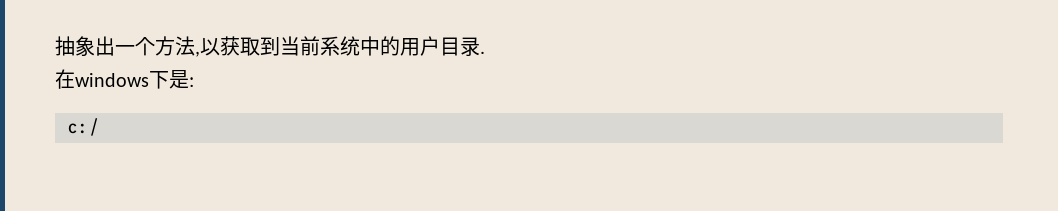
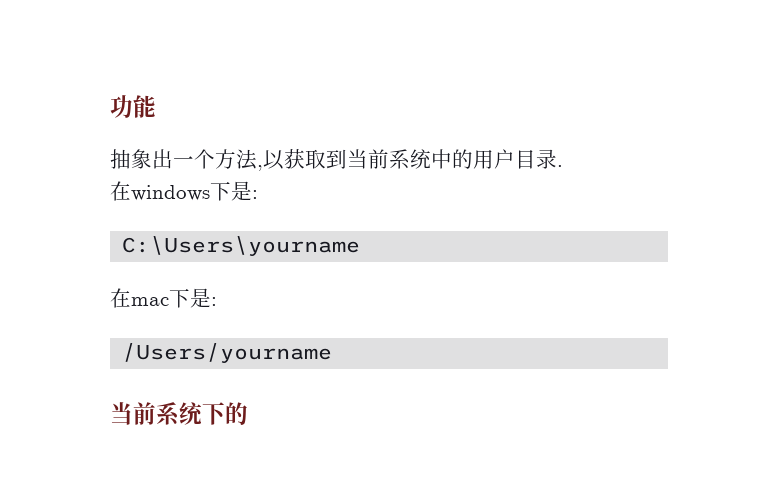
(55, 46) none -> [110,95,156,118] 功能 //
[67,118,100,136] c:/ -> [122,236,361,256] [110,288,217,308] [122,343,333,363] [110,402,248,426] C:\Users\yourname // 在mac下是: // /Users/yourname // 当前系统下的

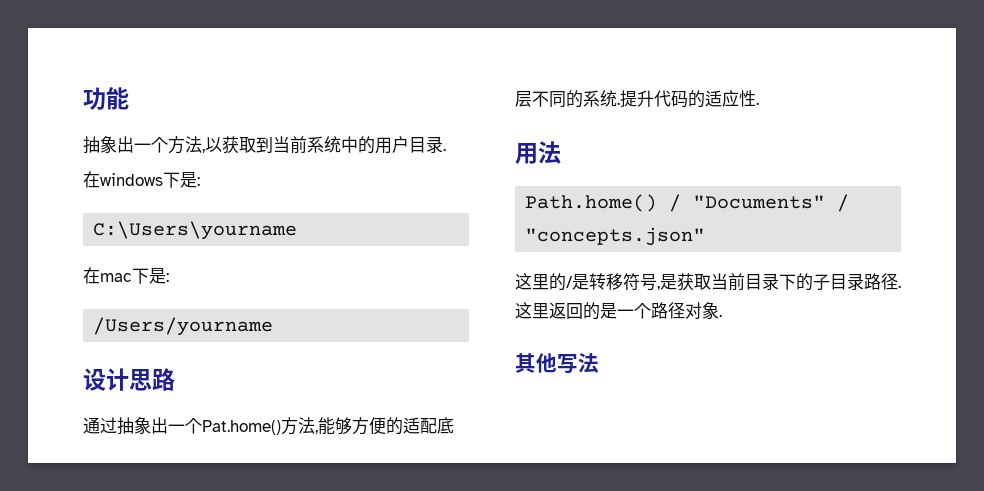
[110,402,248,426] 当前系统下的 -> [83,368,175,391] [83,417,454,435] [515,90,759,108] [515,141,561,164] [525,194,850,212] [525,227,706,246] [515,273,901,291] [515,302,722,320] [515,353,599,374] 设计思路 // 通过抽象出一个Pat.home()方法,能够方便的适配底层不同的系统.提升代码的适应性. // 用法 // Path.home() / "Documents" / "concepts.json" // 这里的/是转移符号,是获取当前目录下的子目录路径.这里返回的是一个路径对象. // 其他写法

